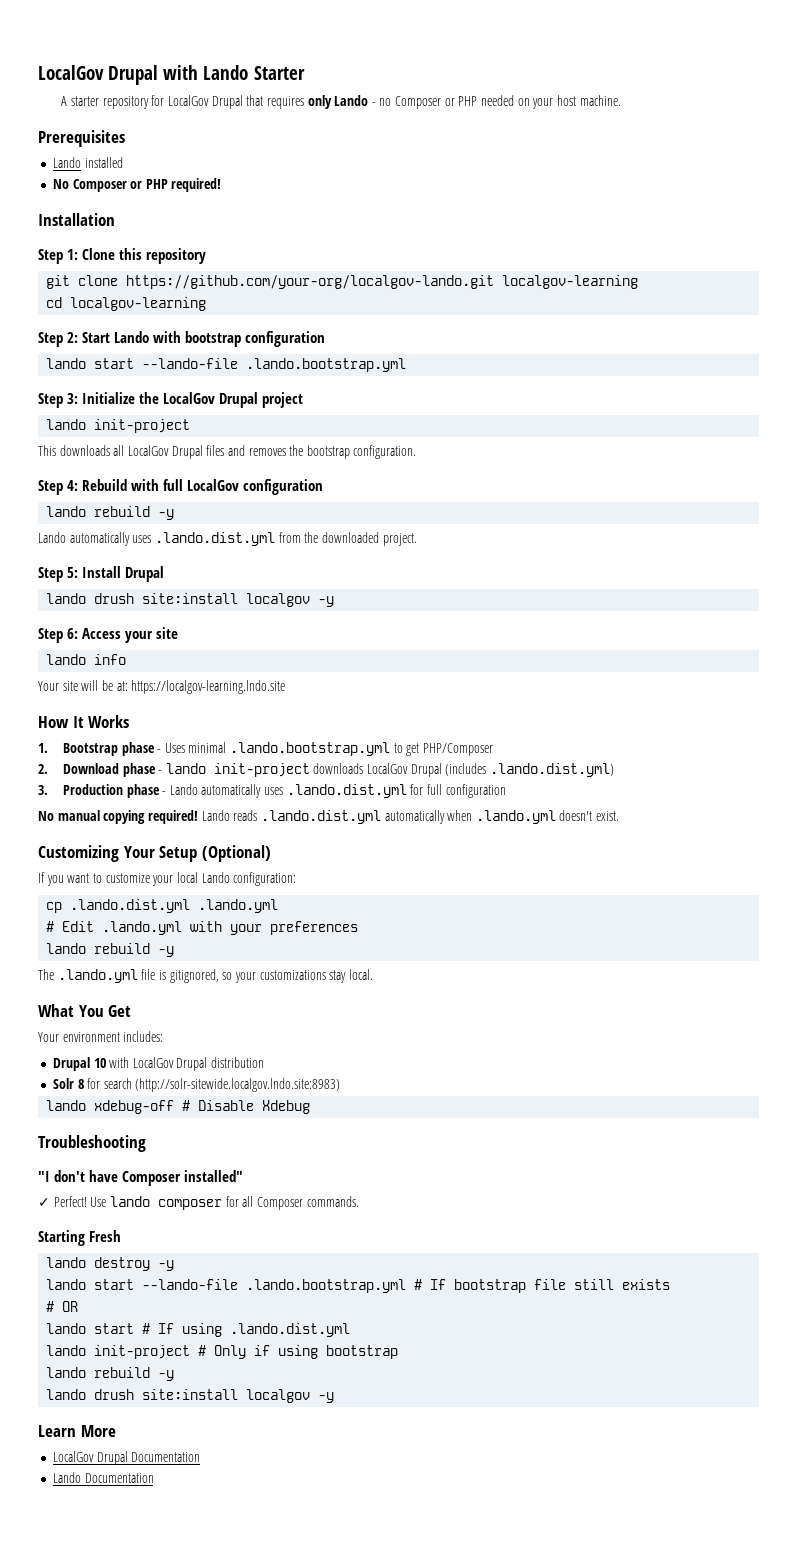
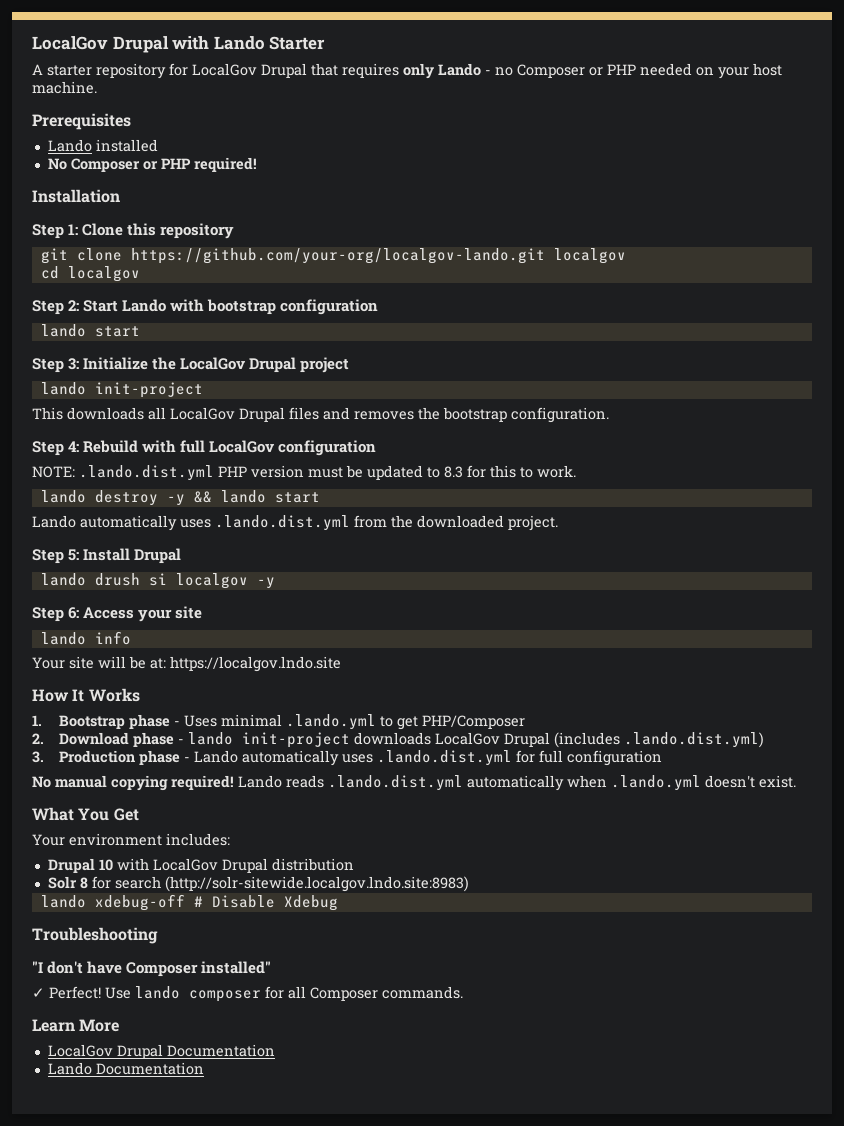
[502,275,639,289] localgov-learning -> [553,248,626,264] localgov
[70,297,207,311] localgov-learning -> [67,266,140,282] localgov
[142,358,407,372] --lando-file .lando.bootstrap.yml -> (140, 331) none
[46,506,175,520] // lando rebuild -y -> [32,465,576,481] [40,490,320,506] // NOTE: .lando.dist.yml PHP version must be updated to 8.3 for this to work. // lando destroy -y && lando start
[142,593,239,604] site:install -> [148,573,167,586] si
[131,680,286,694] https://localgov-learning.lndo.site -> [170,656,341,672] https://localgov.lndo.site
[230,742,391,756] .lando.bootstrap.yml -> [285,714,376,730] .lando.yml
[38,845,271,862] [38,872,297,886] [46,899,279,913] [46,921,359,935] [46,943,175,957] [38,969,373,983] // Customizing Your Setup (Optional) // If you want to customize your local Lando configuration: // cp .lando.dist.yml .lando.yml // # Edit .lando.yml with your preferences // lando rebuild -y // The .lando.yml file is gitignored, so your customizations stay local. -> (796, 781) none
[38,1230,122,1246] [46,1257,175,1271] [46,1279,671,1293] [46,1301,79,1312] [46,1323,351,1337] [46,1345,399,1359] [46,1367,175,1381] [46,1389,335,1403] // Starting Fresh // lando destroy -y // lando start --lando-file .lando.bootstrap.yml # If bootstrap file still exists // # OR // lando start # If using .lando.dist.yml // lando init-project # Only if using bootstrap // lando rebuild -y // lando drush site:install localgov -y -> (463, 992) none

